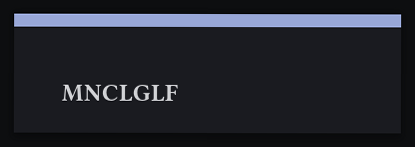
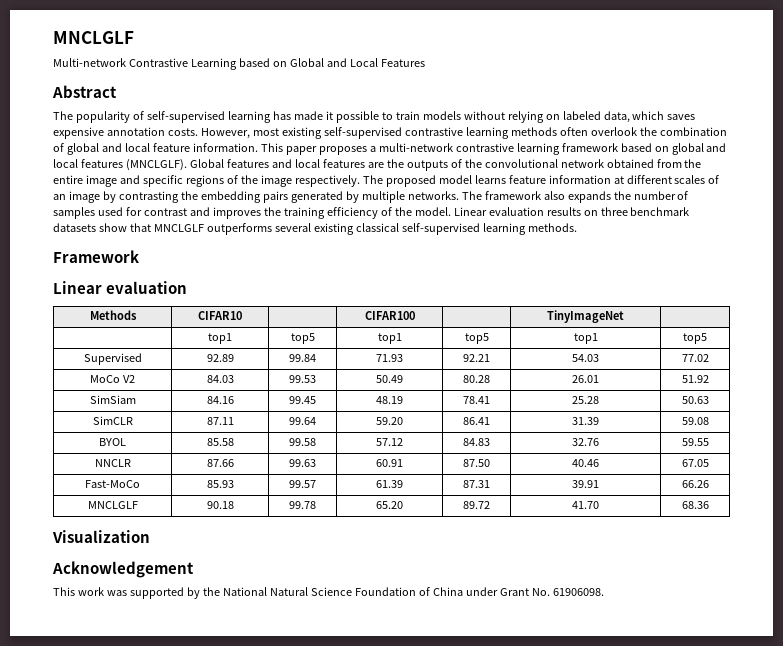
[61,83,178,102] MNCLGLF -> [53,31,134,44] [53,58,425,70] [52,85,117,98] [53,111,696,123] [53,127,727,139] [53,143,727,155] [53,159,702,171] [53,175,720,187] [53,191,689,203] [53,207,690,219] [53,223,577,235] [53,250,139,263] [53,281,188,294] [89,310,137,320] [198,311,243,320] [364,311,415,320] [547,310,624,323] [208,333,233,344] [290,333,315,344] [377,333,402,344] [464,333,489,344] [573,333,598,344] [683,333,707,344] [83,353,142,365] [206,354,234,362] [289,354,316,362] [376,354,403,362] [463,354,490,362] [572,354,599,362] [681,354,709,362] [90,375,135,383] [206,375,234,383] [289,375,316,383] [376,375,403,383] [463,375,490,383] [572,375,599,383] [681,375,709,383] [89,395,136,404] [206,396,234,404] [289,396,316,404] [376,396,403,404] [463,396,490,404] [572,396,599,404] [681,396,709,404] [92,416,133,425] [206,417,234,425] [289,417,316,425] [376,417,403,425] [463,417,490,425] [572,417,599,425] [681,417,709,425] [99,438,126,446] [206,438,234,446] [289,438,316,446] [376,438,403,446] [463,438,490,446] [572,438,599,446] [681,438,709,446] [94,459,131,467] [206,459,234,467] [289,459,316,467] [376,459,403,467] [463,459,490,467] [572,459,599,467] [681,459,709,467] [85,480,140,488] [206,480,234,488] [289,480,316,488] [376,480,403,488] [463,480,490,488] [572,480,599,488] [681,480,709,488] [87,501,138,509] [206,501,234,509] [289,501,316,509] [376,501,403,509] [463,501,490,509] [572,501,599,509] [681,501,709,509] [52,530,150,543] [52,561,194,578] [53,587,604,599] MNCLGLF // Multi-network Contrastive Learning based on Global and Local Features // Abstract // The popularity of self-supervised learning has made it possible to train models without relying on labeled data, which saves expensive annotation costs. However, most existing self-supervised contrastive learning methods often overlook the combination of global and local feature information. This paper proposes a multi-network contrastive learning framework based on global and local features (MNCLGLF). Global features and local features are the outputs of the convolutional network obtained from the entire image and specific regions of the image respectively. The proposed model learns feature information at different scales of an image by contrasting the embedding pairs generated by multiple networks. The framework also expands the number of samples used for contrast and improves the training efficiency of the model. Linear evaluation results on three benchmark datasets show that MNCLGLF outperforms several existing classical self-supervised learning methods. // Framework // Linear evaluation // Methods | CIFAR10 | | CIFAR100 | | TinyImageNet | // | top1 | top5 | top1 | top5 | top1 | top5 // Supervised | 92.89 | 99.84 | 71.93 | 92.21 | 54.03 | 77.02 // MoCo V2 | 84.03 | 99.53 | 50.49 | 80.28 | 26.01 | 51.92 // SimSiam | 84.16 | 99.45 | 48.19 | 78.41 | 25.28 | 50.63 // SimCLR | 87.11 | 99.64 | 59.20 | 86.41 | 31.39 | 59.08 // BYOL | 85.58 | 99.58 | 57.12 | 84.83 | 32.76 | 59.55 // NNCLR | 87.66 | 99.63 | 60.91 | 87.50 | 40.46 | 67.05 // Fast-MoCo | 85.93 | 99.57 | 61.39 | 87.31 | 39.91 | 66.26 // MNCLGLF | 90.18 | 99.78 | 65.20 | 89.72 | 41.70 | 68.36 // Visualization // Acknowledgement // This work was supported by the National Natural Science Foundation of China under Grant No. 61906098.

